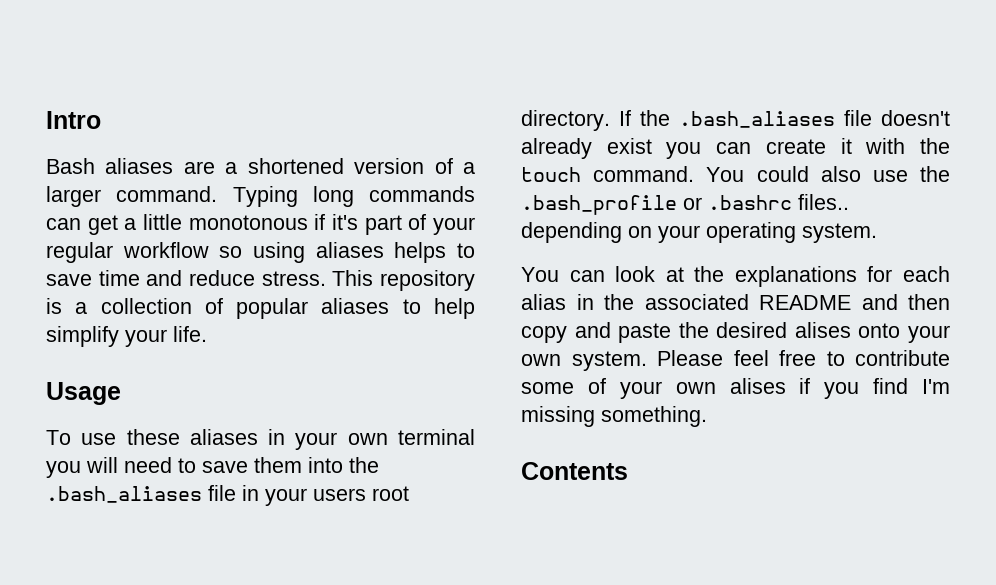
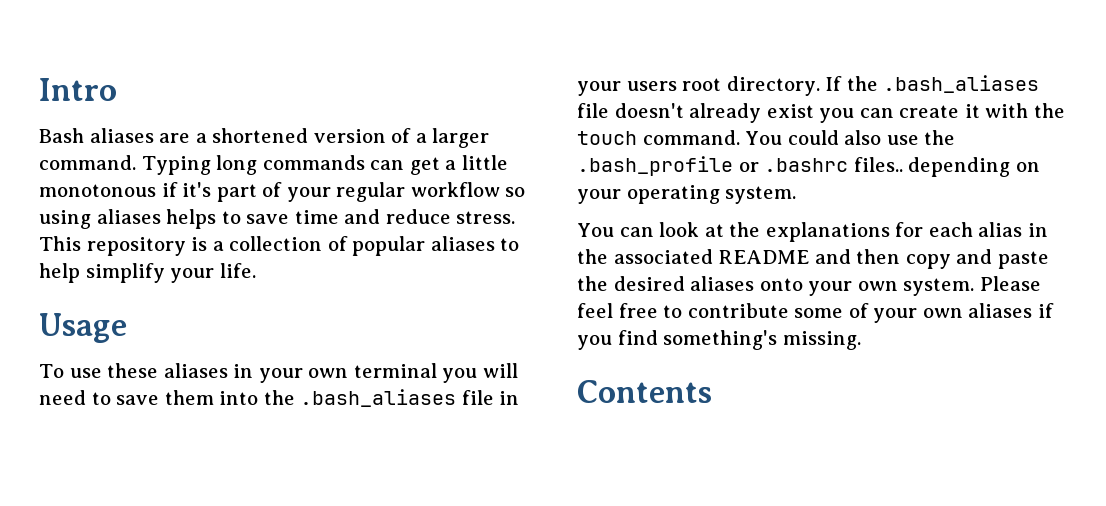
[794,322,851,338] alises -> [690,276,755,291] aliases
[729,378,786,394] alises -> [968,303,1033,318] aliases
[922,379,950,394] [521,406,707,427] I'm missing something. -> [663,330,861,350] something's missing.

